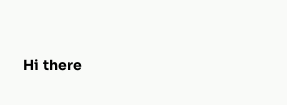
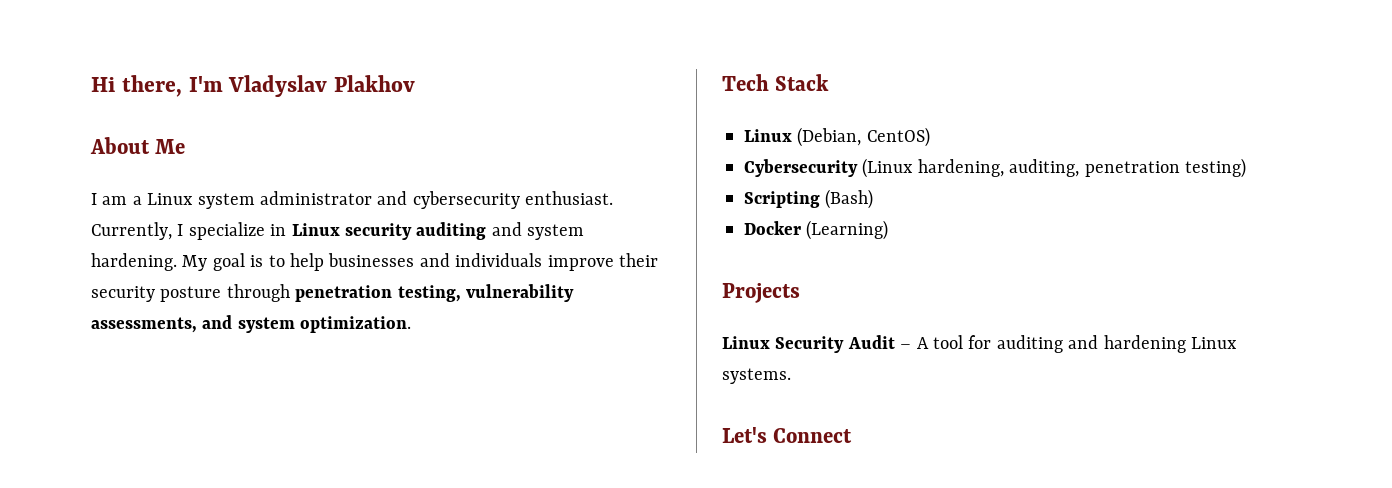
[42,59,82,71] there -> [121,75,415,97] [90,137,186,154] [91,191,614,209] [91,222,585,240] [91,253,658,271] [91,284,574,302] [91,315,412,333] [722,74,830,91] [744,127,930,147] [744,158,1246,178] [744,189,874,209] [744,220,889,240] [722,283,800,303] [722,335,1237,353] [722,368,791,384] [722,427,853,443] there, I'm Vladyslav Plakhov // About Me // I am a Linux system administrator and cybersecurity enthusiast. Currently, I specialize in Linux security auditing and system hardening. My goal is to help businesses and individuals improve their security posture through penetration testing, vulnerability assessments, and system optimization. // Tech Stack // Linux (Debian, CentOS) // Cybersecurity (Linux hardening, auditing, penetration testing) // Scripting (Bash) // Docker (Learning) // Projects // Linux Security Audit – A tool for auditing and hardening Linux systems. // Let's Connect

